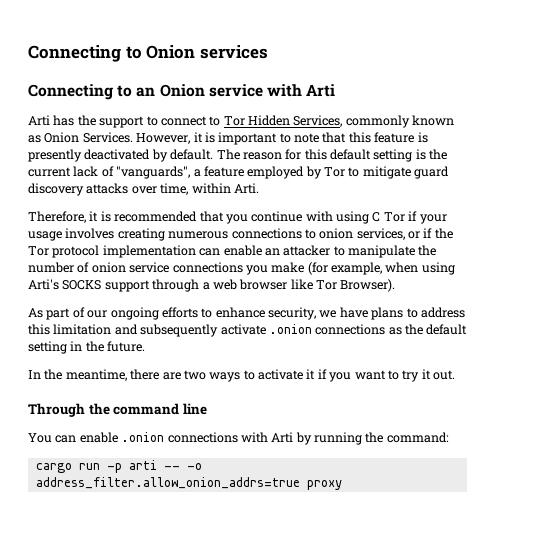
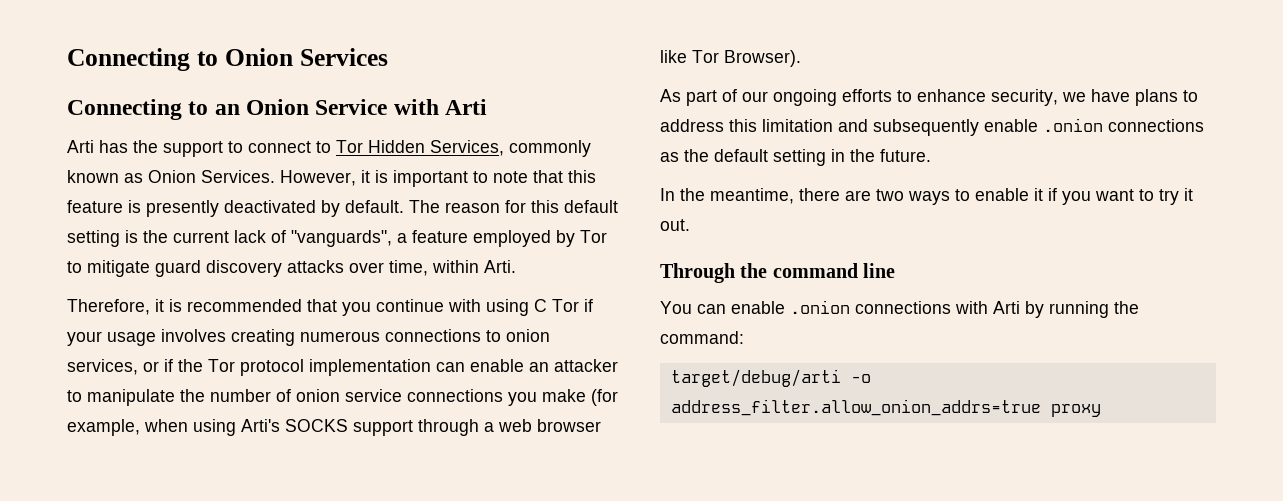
[199,45,268,59] services -> [299,48,388,66] Services
[208,84,263,97] service -> [315,99,388,115] Service
[220,324,266,335] activate -> [984,119,1038,132] enable
[258,369,303,380] activate -> [975,188,1029,201] enable
[35,460,180,473] cargo run -p arti -- -> [670,369,841,387] target/debug/arti

